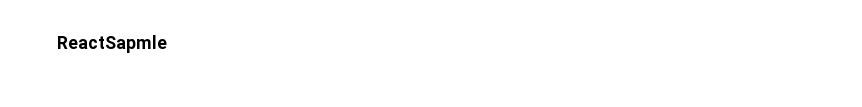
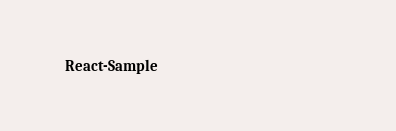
[57,35,167,53] ReactSapmle -> [65,59,158,74] React-Sample

